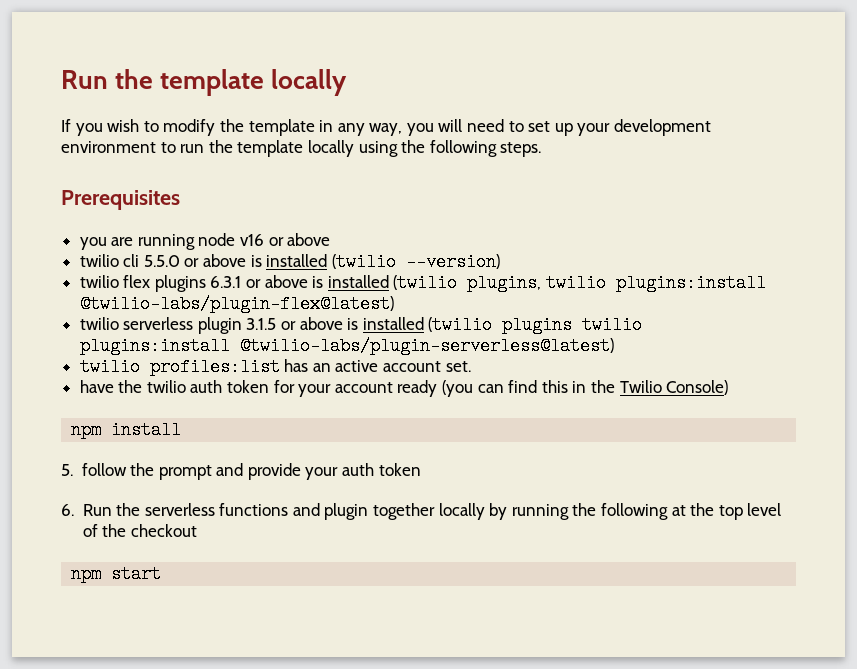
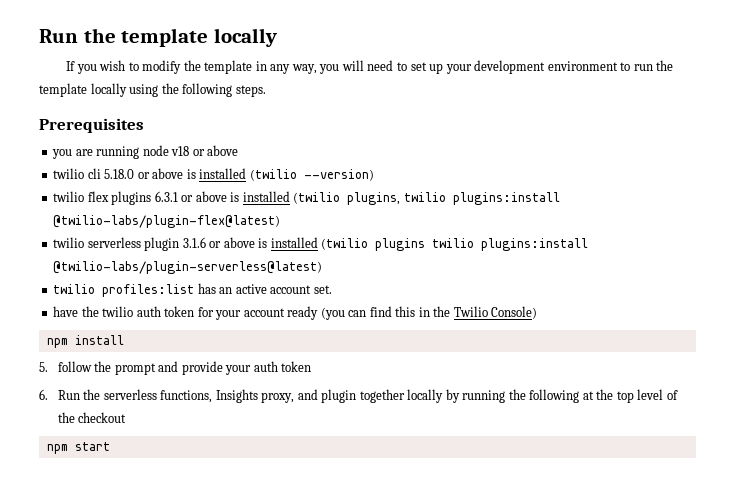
[240,234,265,246] v16 -> [171,146,190,156] v18
[143,255,180,267] 5.5.0 -> [104,169,135,179] 5.18.0
[246,318,277,330] 3.1.5 -> [182,237,206,248] 3.1.6
[219,503,289,516] functions -> [160,389,295,403] functions, Insights proxy,

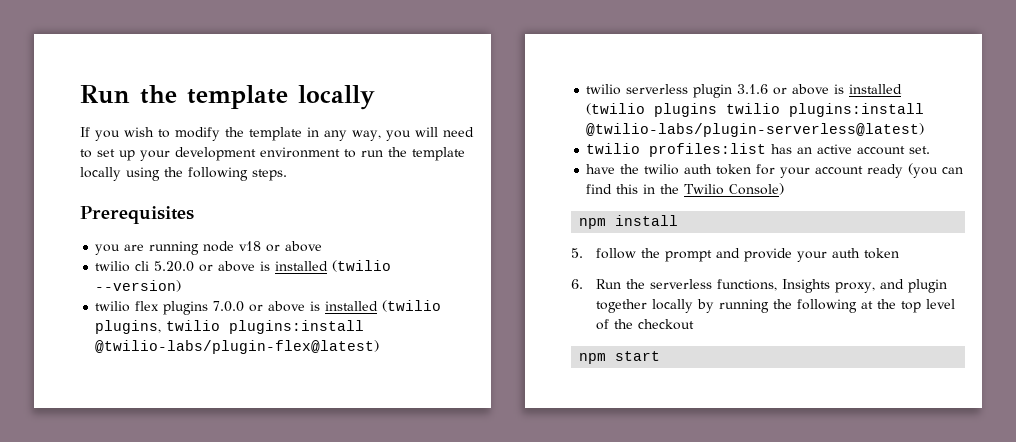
[104,169,135,179] 5.18.0 -> [154,261,195,272] 5.20.0
[154,191,178,202] 6.3.1 -> [213,301,245,312] 7.0.0

